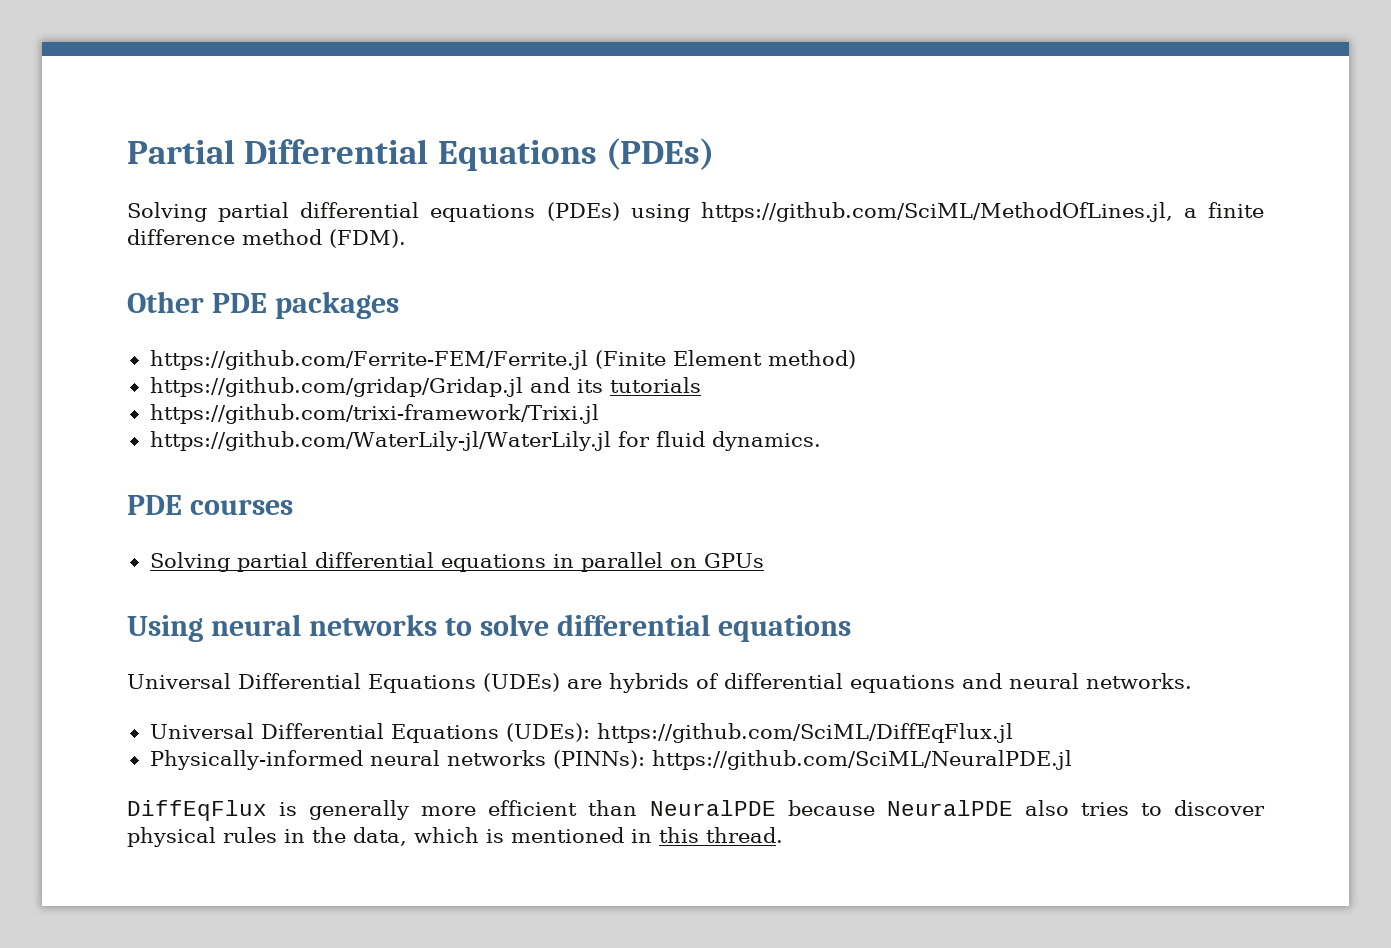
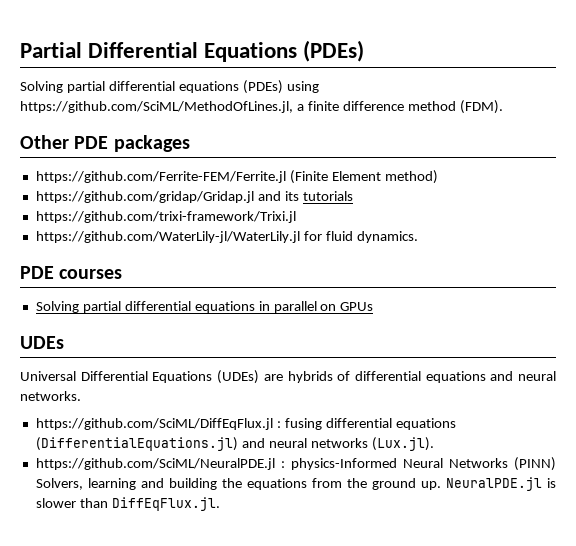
[127,614,851,642] Using neural networks to solve differential equations -> [20,336,64,349] UDEs
[149,723,1013,743] [149,750,645,770] Universal Differential Equations (UDEs): https://github.com/SciML/DiffEqFlux.jl // Physically-informed neural networks (PINNs): -> [35,418,456,430] [35,437,434,451] https://github.com/SciML/DiffEqFlux.jl : fusing differential equations (DifferentialEquations.jl) and neural networks (Lux.jl). //
[127,800,1266,821] [127,827,783,847] // DiffEqFlux is generally more efficient than NeuralPDE because NeuralPDE also tries to discover physical rules in the data, which is mentioned in this thread. -> [280,457,556,471] [35,477,556,491] [35,497,220,511] : physics-Informed Neural Networks (PINN) Solvers, learning and building the equations from the ground up. NeuralPDE.jl is slower than DiffEqFlux.jl.

